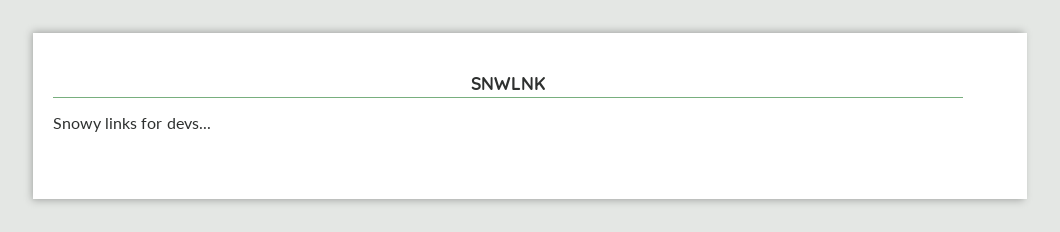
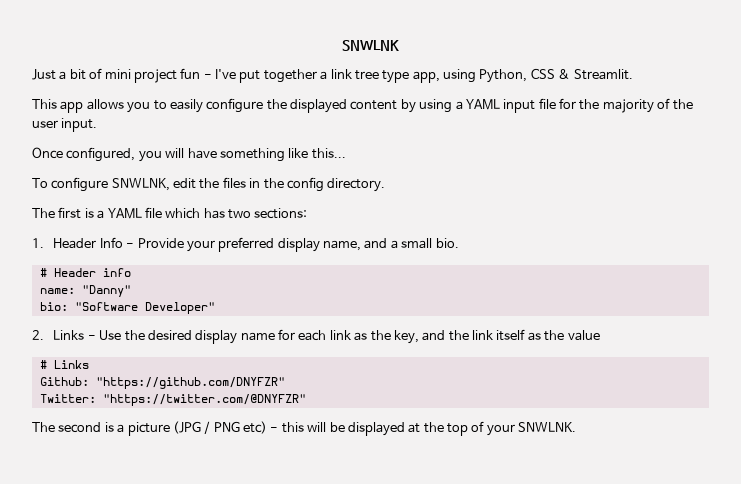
[53,118,211,132] Snowy links for devs... -> [32,68,633,83] [32,98,693,113] [32,118,98,132] [32,147,346,162] [32,177,386,192] [32,207,308,219] [32,237,459,252] [39,268,131,277] [39,285,131,297] [39,302,215,314] [32,329,600,344] [39,360,89,369] [39,377,285,389] [39,394,306,406] [32,421,577,436] Just a bit of mini project fun - I've put together a link tree type app, using Python, CSS & Streamlit. // This app allows you to easily configure the displayed content by using a YAML input file for the majority of the user input. // Once configured, you will have something like this... // To configure SNWLNK, edit the files in the config directory. // The first is a YAML file which has two sections: // 1. Header Info - Provide your preferred display name, and a small bio. // # Header info // name: "Danny" // bio: "Software Developer" // 2. Links - Use the desired display name for each link as the key, and the link itself as the value // # Links // Github: "https://github.com/DNYFZR" // Twitter: "https://twitter.com/@DNYFZR" // The second is a picture (JPG / PNG etc) - this will be displayed at the top of your SNWLNK.

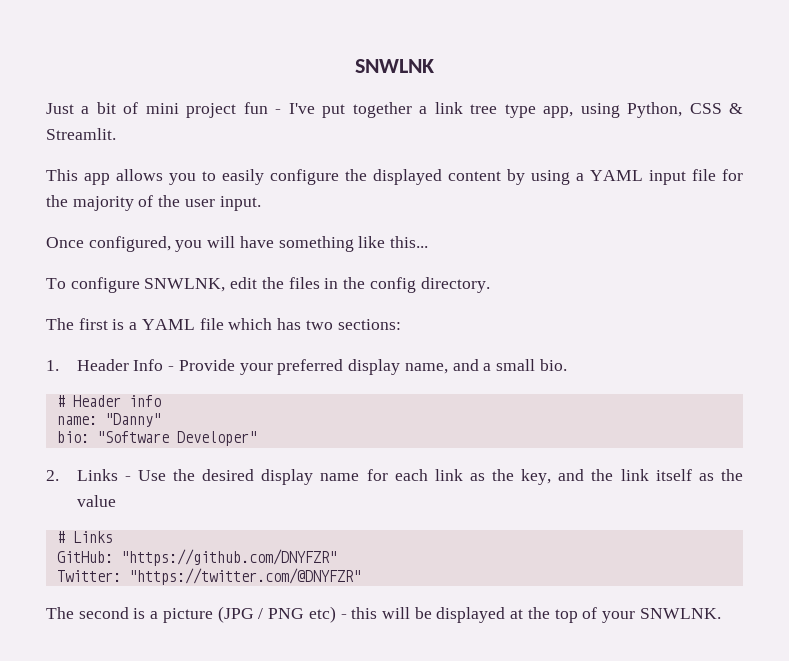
[39,377,89,386] Github: -> [56,551,113,563] GitHub:

